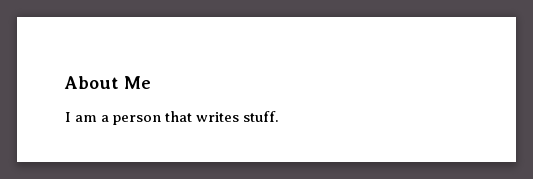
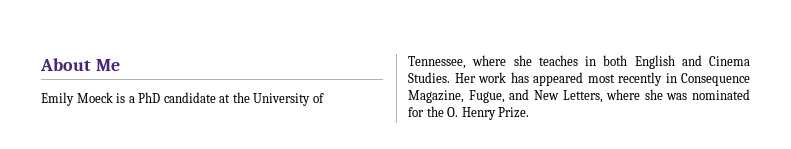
[65,111,280,125] I am a person that writes stuff. -> [41,92,324,106] [408,55,750,69] [408,72,750,86] [408,89,750,103] [408,106,530,120] Emily Moeck is a PhD candidate at the University of Tennessee, where she teaches in both English and Cinema Studies. Her work has appeared most recently in Consequence Magazine, Fugue, and New Letters, where she was nominated for the O. Henry Prize.

